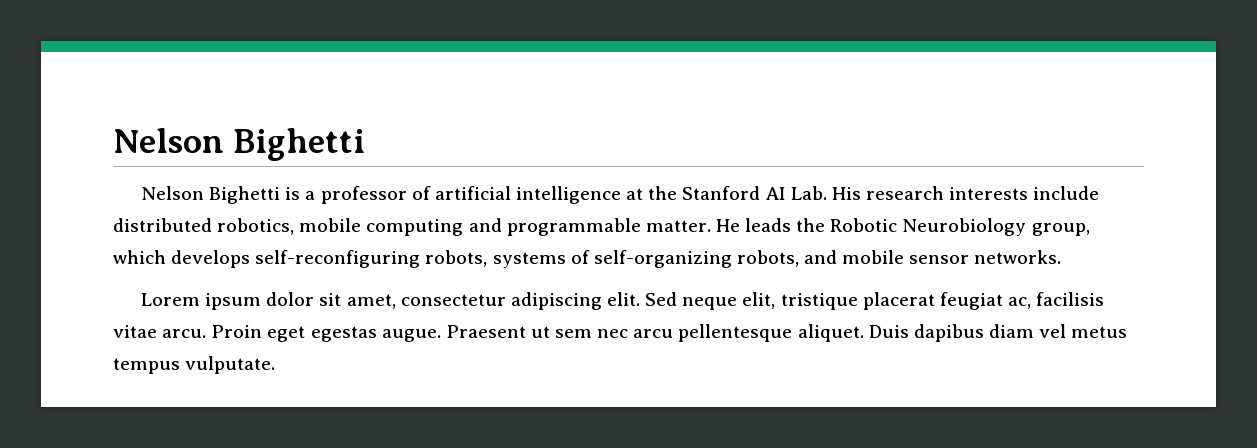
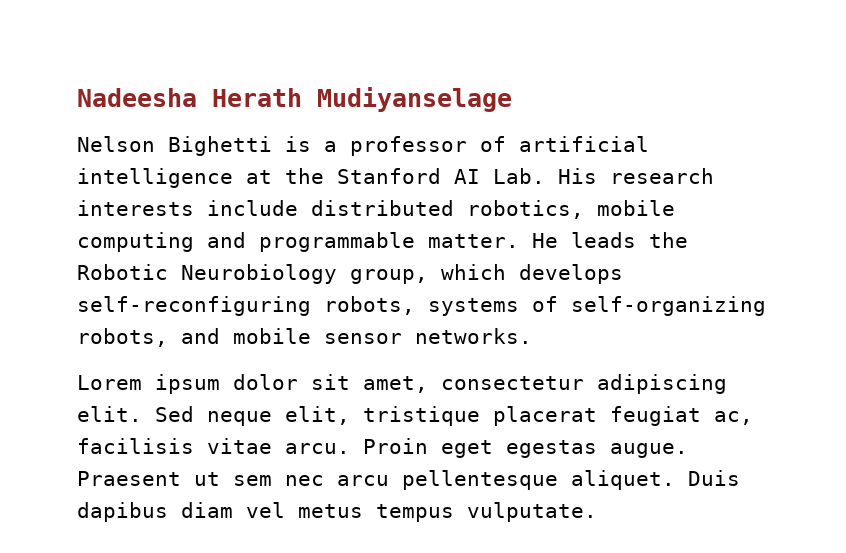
[113,128,366,161] Nelson Bighetti -> [77,87,512,112] Nadeesha Herath Mudiyanselage

